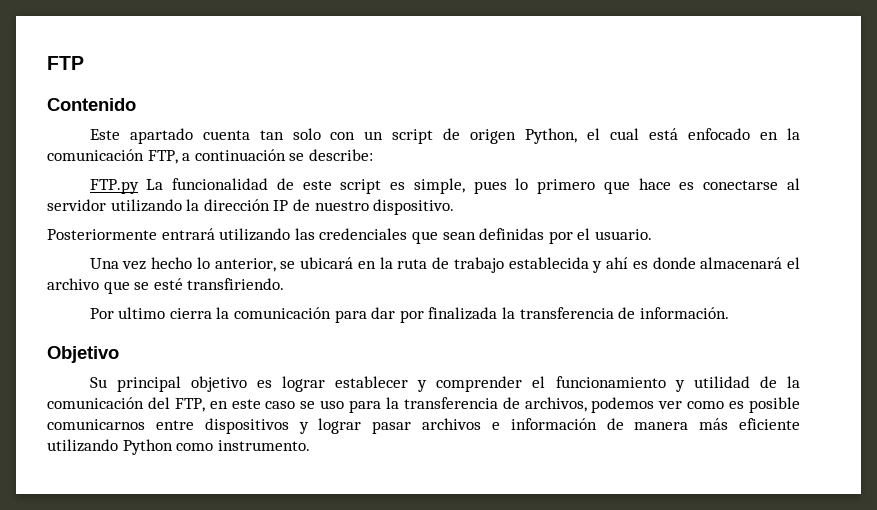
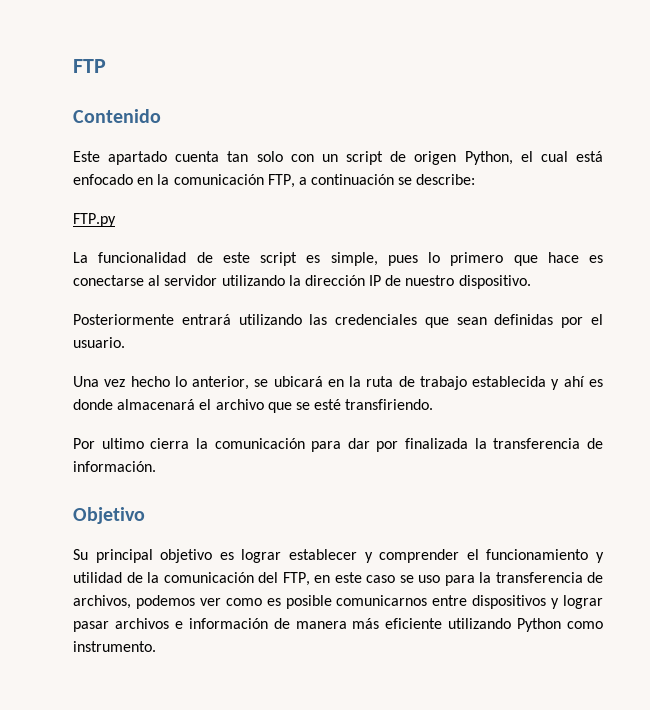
(139, 186) none -> (116, 220) //

